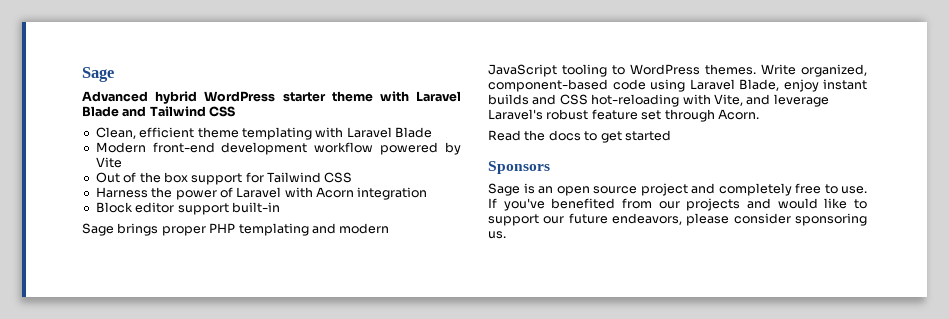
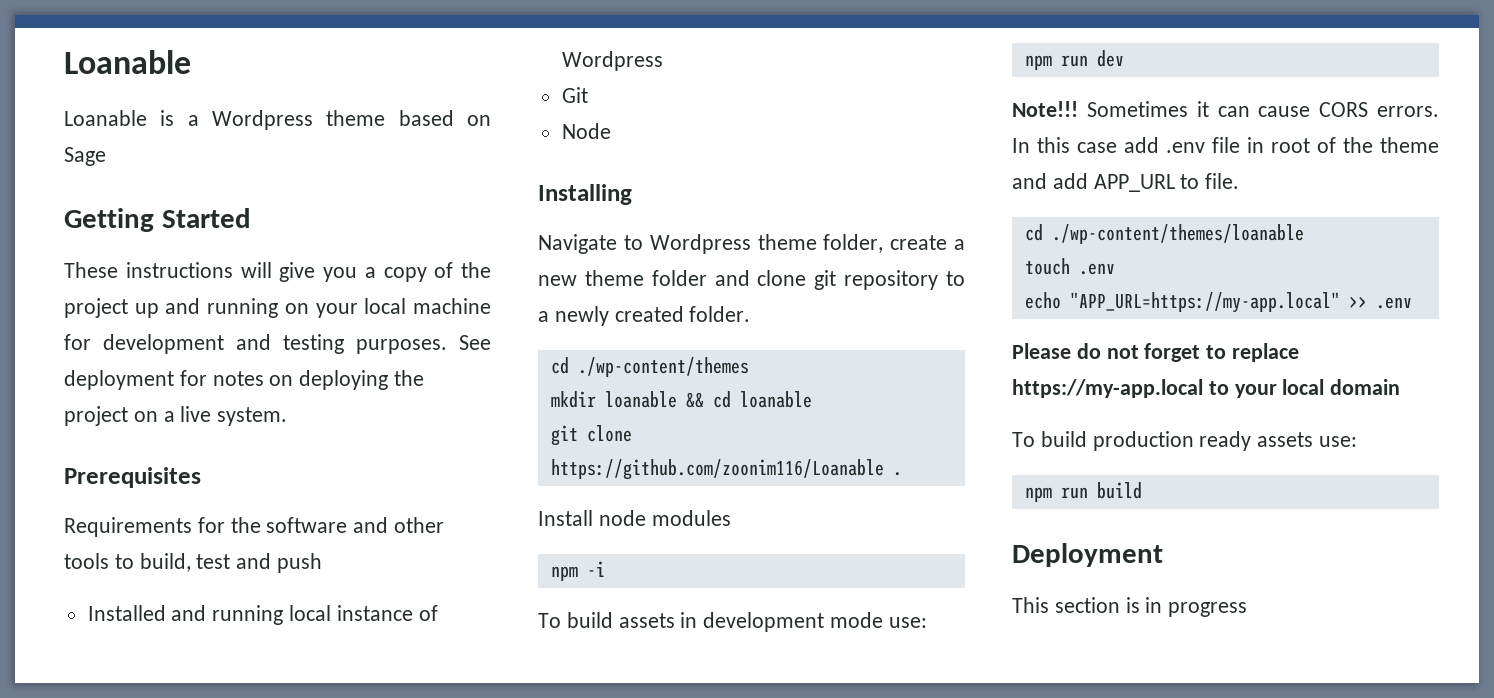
[82,67,114,82] [82,91,461,104] [82,106,236,117] [95,127,432,140] [95,142,461,155] [95,157,122,168] [95,172,353,185] [95,187,428,200] [95,202,280,215] [82,223,390,236] [488,64,867,77] [488,79,867,92] [488,94,829,107] [488,109,759,122] [488,130,671,143] [488,161,550,174] [488,183,867,196] [488,198,867,211] [488,213,867,226] [488,231,506,239] Sage // Advanced hybrid WordPress starter theme with Laravel Blade and Tailwind CSS // Clean, efficient theme templating with Laravel Blade // Modern front-end development workflow powered by Vite // Out of the box support for Tailwind CSS // Harness the power of Laravel with Acorn integration // Block editor support built-in // Sage brings proper PHP templating and modern JavaScript tooling to WordPress themes. Write organized, component-based code using Laravel Blade, enjoy instant builds and CSS hot-reloading with Vite, and leverage Laravel's robust feature set through Acorn. // Read the docs to get started // Sponsors // Sage is an open source project and completely free to use. If you've benefited from our projects and would like to support our future endeavors, please consider sponsoring us. -> [64,50,191,74] [64,110,491,130] [64,147,106,166] [64,208,251,232] [64,262,491,282] [64,298,492,318] [64,334,491,354] [64,370,425,390] [64,406,288,426] [64,467,201,488] [64,517,445,537] [64,553,323,573] [87,605,438,625] [561,51,663,71] [561,87,588,103] [561,123,611,139] [538,184,632,205] [538,234,965,254] [538,270,965,290] [538,306,751,326] [550,357,749,377] [550,391,812,408] [550,425,632,446] [550,459,902,480] [538,510,731,526] [550,561,605,581] [538,612,927,632] [1024,50,1124,70] [1012,101,1439,117] [1012,137,1439,153] [1012,173,1240,192] [1024,224,1304,244] [1024,258,1115,275] [1024,292,1412,313] [1012,343,1300,362] [1012,379,1401,398] [1012,431,1358,451] [1024,482,1142,502] [1012,543,1163,567] [1012,597,1248,617] Loanable // Loanable is a Wordpress theme based on Sage // Getting Started // These instructions will give you a copy of the project up and running on your local machine for development and testing purposes. See deployment for notes on deploying the project on a live system. // Prerequisites // Requirements for the software and other tools to build, test and push // Installed and running local instance of Wordpress // Git // Node // Installing // Navigate to Wordpress theme folder, create a new theme folder and clone git repository to a newly created folder. // cd ./wp-content/themes // mkdir loanable && cd loanable // git clone https://github.com/zoonim116/Loanable . // Install node modules // npm -i // To build assets in development mode use: // npm run dev // Note!!! Sometimes it can cause CORS errors. In this case add .env file in root of the theme and add APP_URL to file. // cd ./wp-content/themes/loanable // touch .env // echo "APP_URL=https://my-app.local" >> .env // Please do not forget to replace https://my-app.local to your local domain // To build production ready assets use: // npm run build // Deployment // This section is in progress

